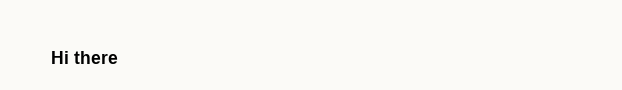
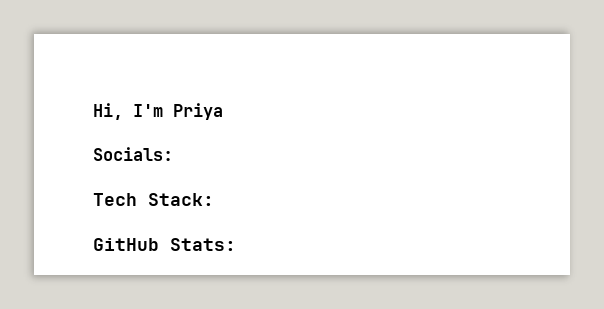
[51,51,118,64] Hi there -> [93,103,223,120] [93,147,173,161] [93,193,214,206] [93,238,236,251] Hi, I'm Priya // Socials: // Tech Stack: // GitHub Stats:

